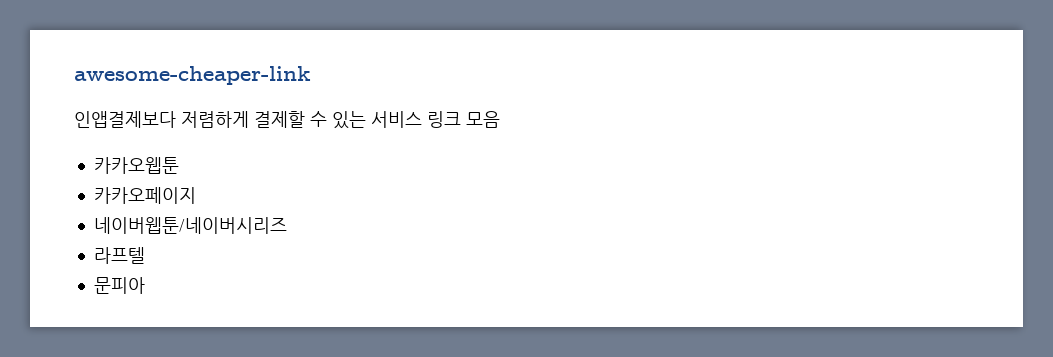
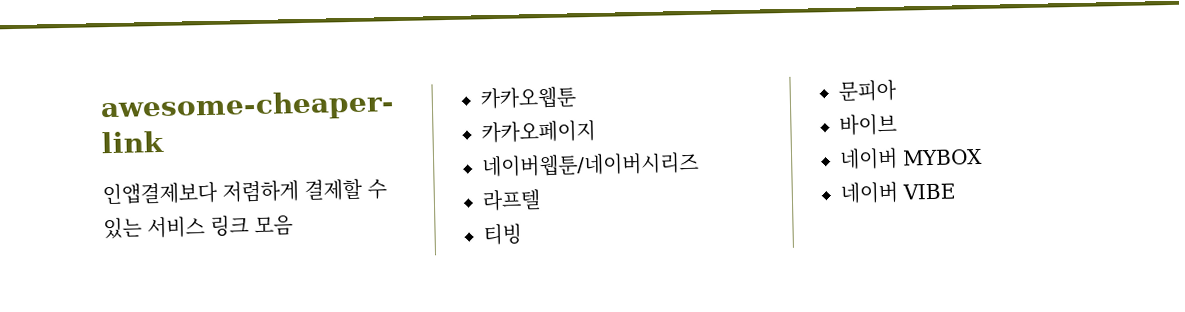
(145, 255) none -> [483,223,522,246] // 티빙
(145, 285) none -> [839,113,897,136] [839,147,983,170] [840,181,956,204] // 바이브 // 네이버 MYBOX // 네이버 VIBE

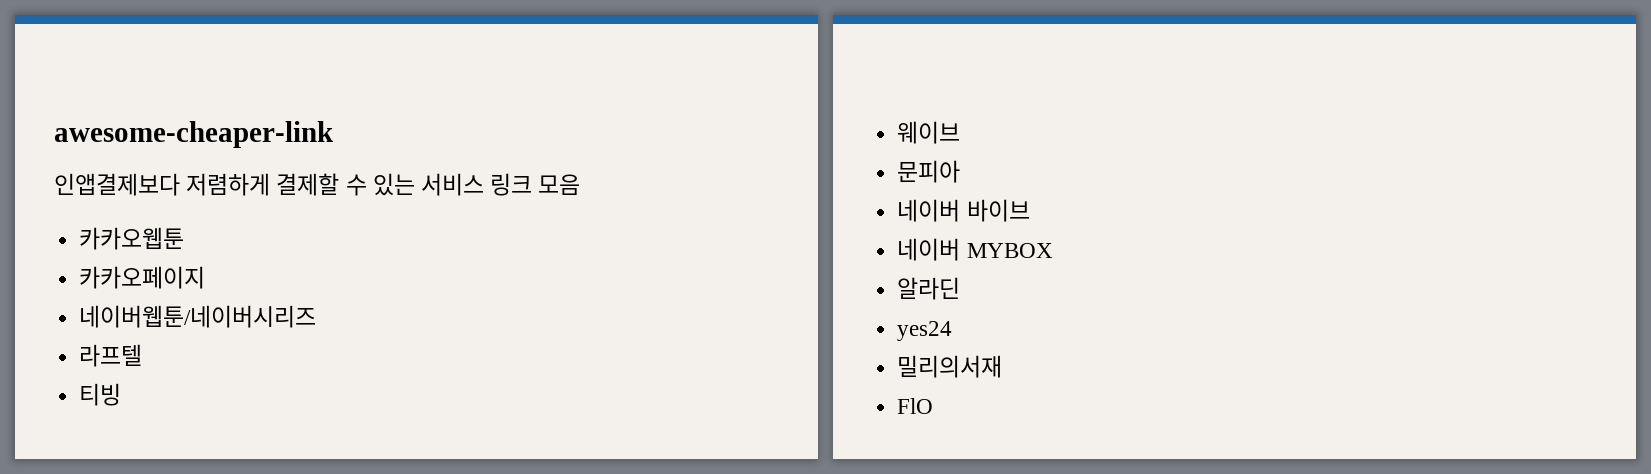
(522, 234) none -> [897,121,961,144] // 웨이브
(897, 90) none -> [897,199,961,222] 네이버
[840,181,956,204] 네이버 VIBE -> [897,277,961,300] [897,321,953,341] [897,355,1003,378] [897,398,934,414] 알라딘 // yes24 // 밀리의서재 // FlO

